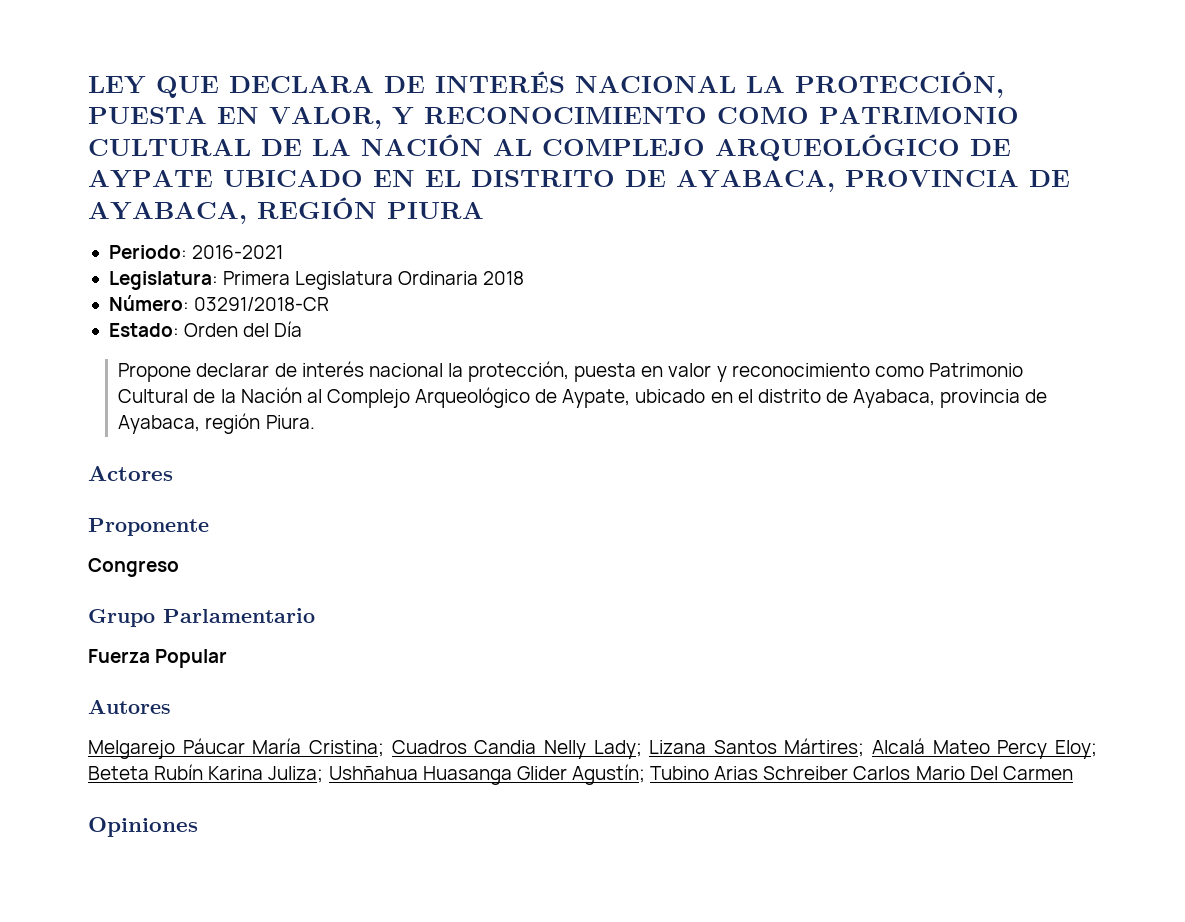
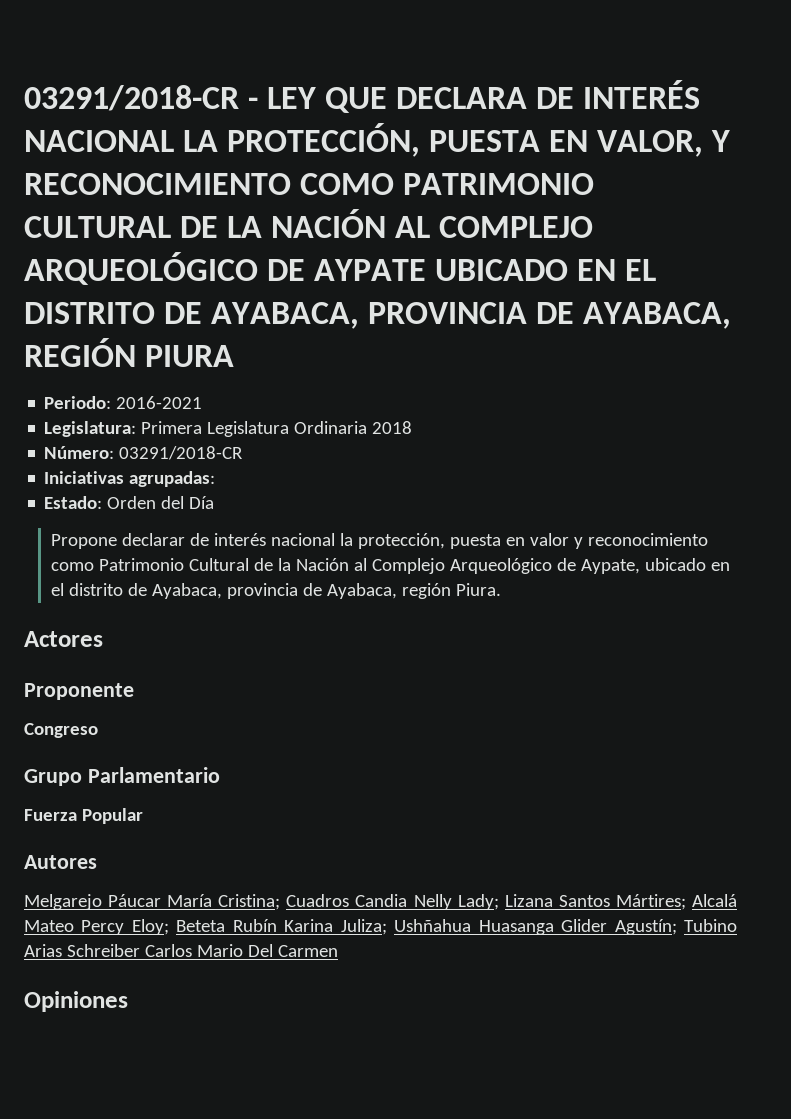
(88, 85) none -> [24,85,259,111] 03291/2018-CR -
(330, 304) none -> [44,471,216,487] // Iniciativas agrupadas:

